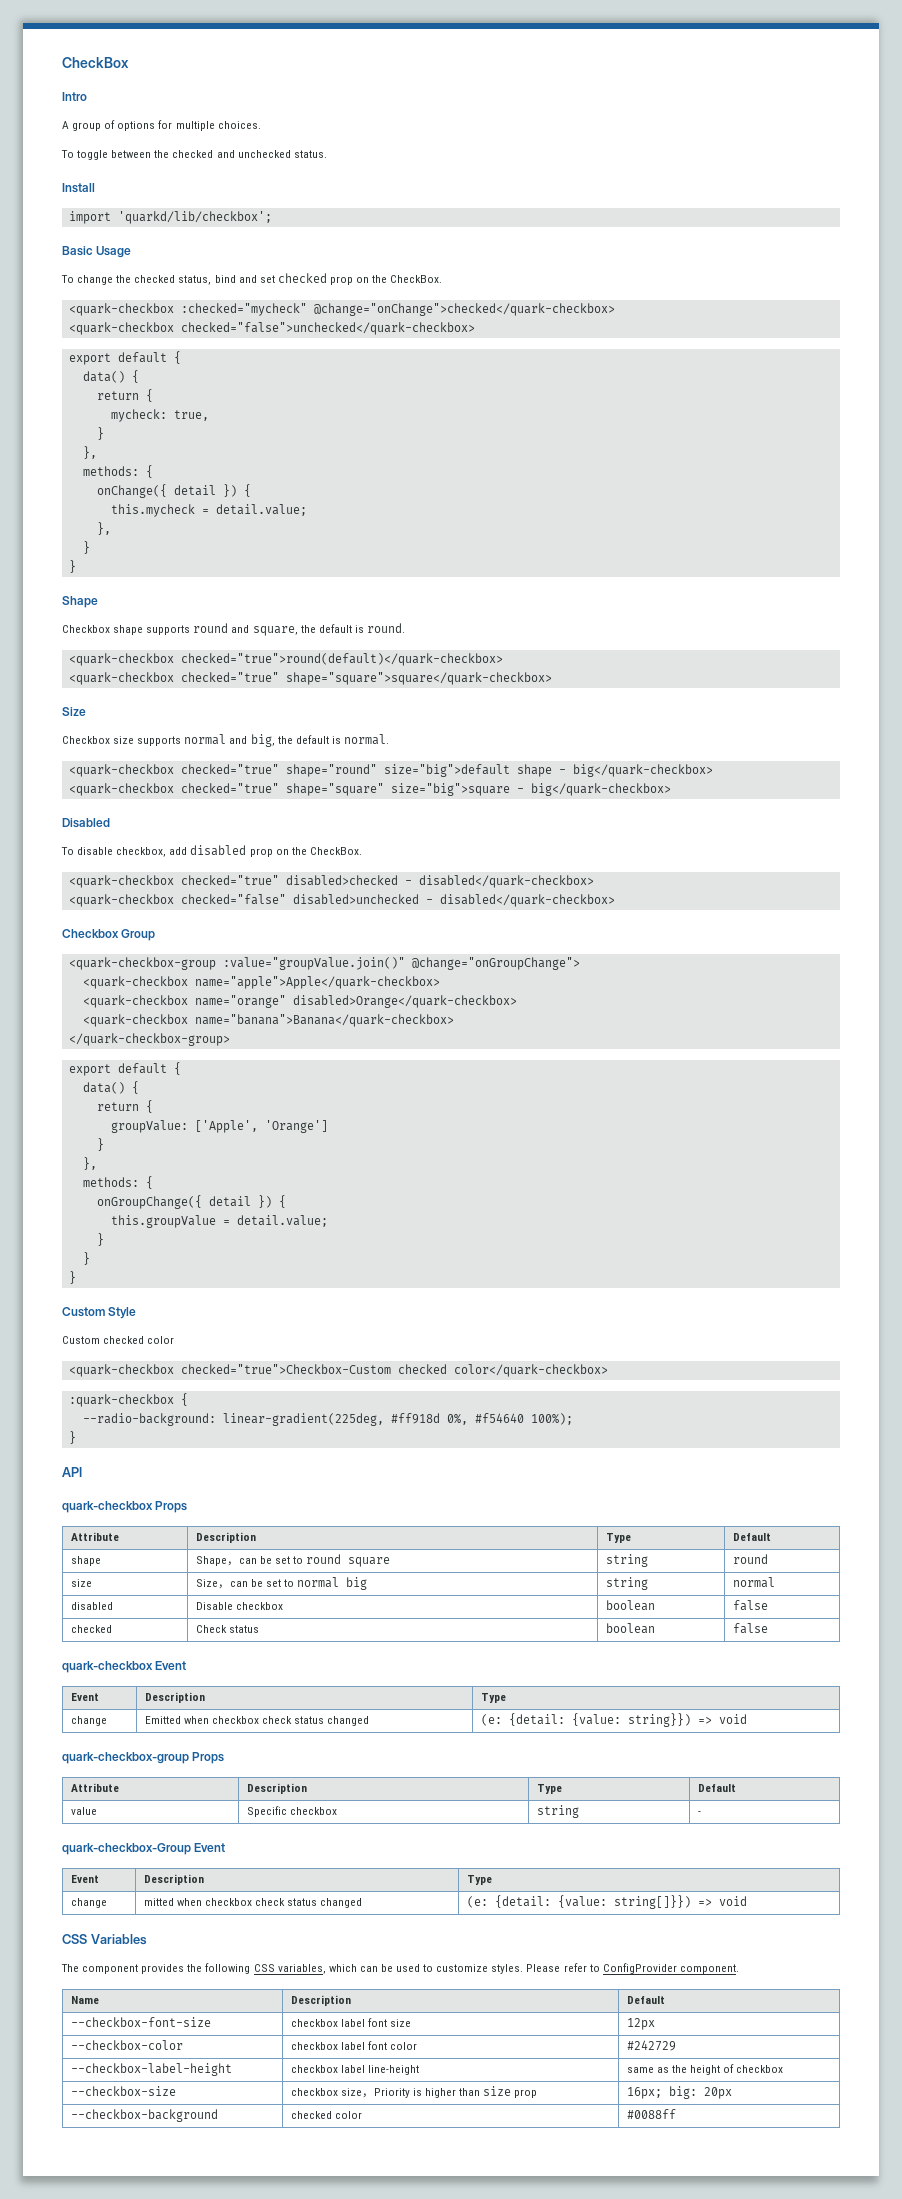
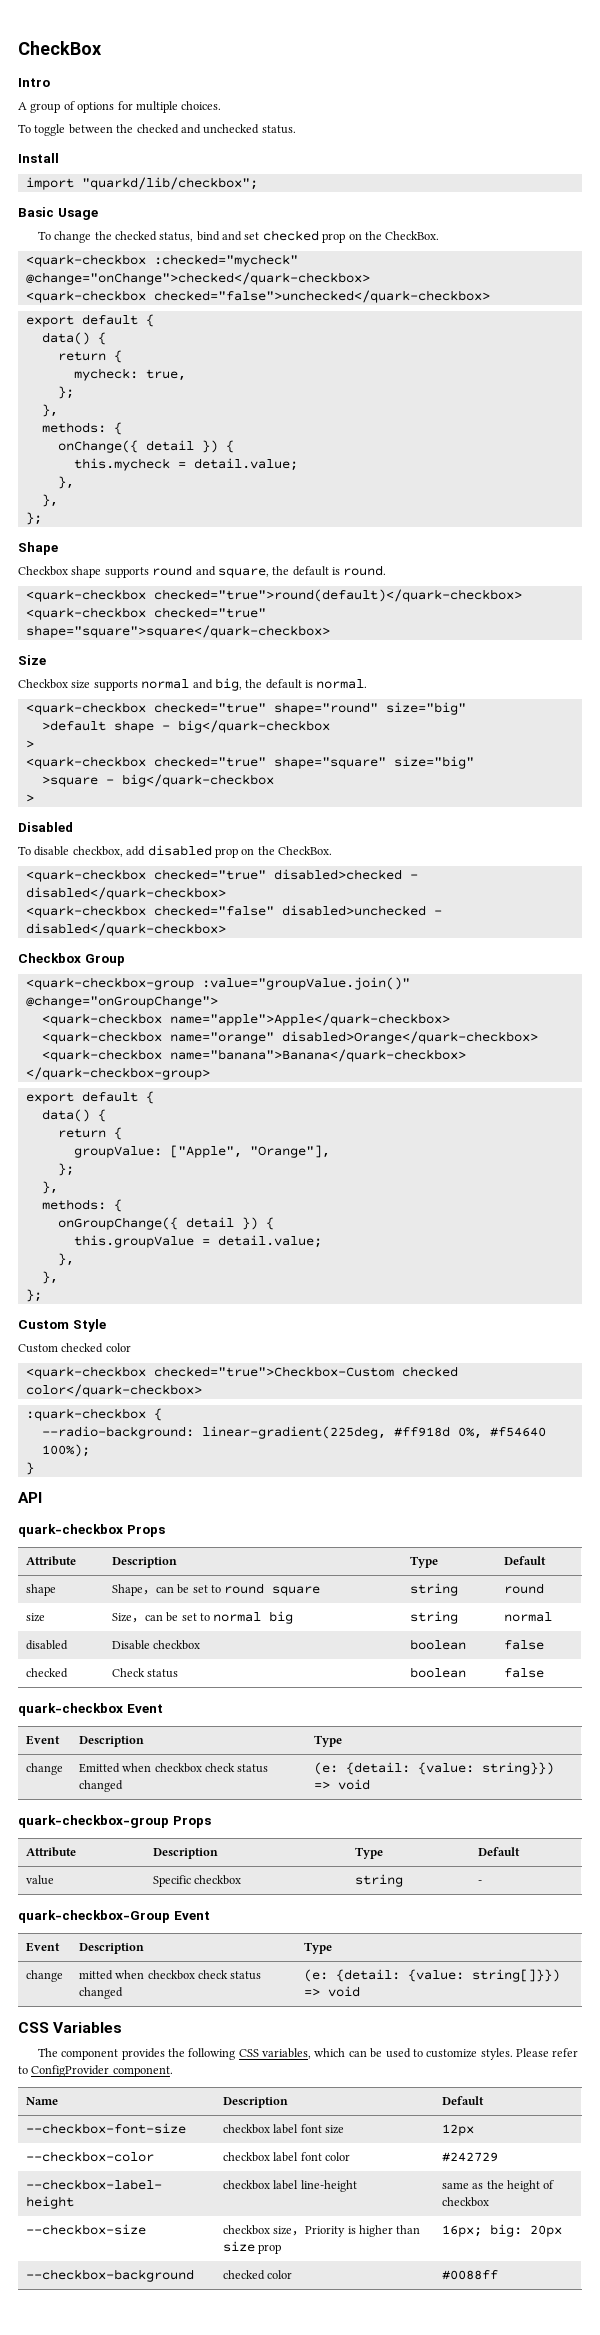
[117,211,272,224] 'quarkd/lib/checkbox'; -> [81,177,258,190] "quarkd/lib/checkbox";
[96,427,104,440] } -> [57,386,74,399] };
[82,541,90,554] [68,560,76,573] } // } -> [41,494,58,507] [25,512,42,525] }, // };
[383,764,713,777] [68,783,671,796] size="big">default shape - big</quark-checkbox> // <quark-checkbox checked="true" shape="square" size="big">square - big</quark-checkbox> -> [385,702,466,715] [41,720,330,733] [25,740,34,748] [25,756,474,769] [41,774,274,787] [25,794,34,802] size="big" // >default shape - big</quark-checkbox // > // <quark-checkbox checked="true" shape="square" size="big" // >square - big</quark-checkbox // >
[194,1120,328,1133] [96,1138,104,1151] ['Apple', 'Orange'] // } -> [169,1145,330,1158] [57,1163,74,1176] ["Apple", "Orange"], // };
[96,1233,104,1246] [82,1252,90,1265] [68,1271,76,1284] } // } // } -> [57,1253,74,1266] [41,1271,58,1284] [25,1289,42,1302] }, // }, // };

